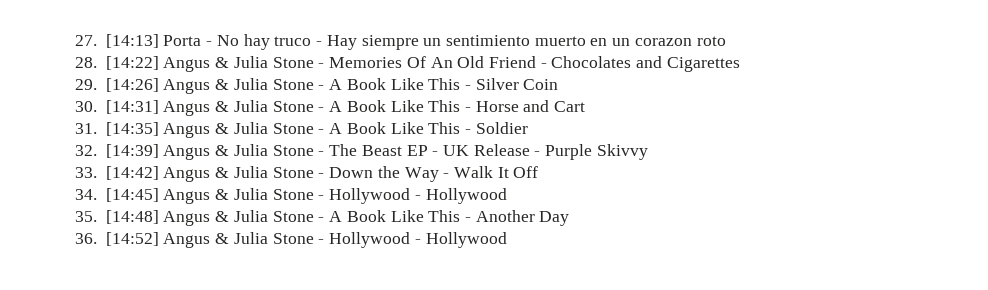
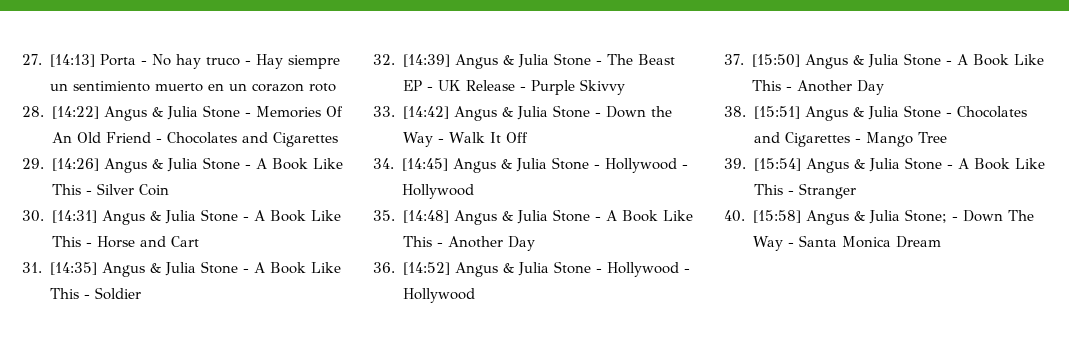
(507, 240) none -> [724,53,1044,69] [751,80,884,95] [724,105,1027,121] [753,132,948,147] [724,157,1045,173] [753,183,856,199] [724,209,1034,225] [752,235,942,251] // 37. [15:50] Angus & Julia Stone - A Book Like This - Another Day // 38. [15:51] Angus & Julia Stone - Chocolates and Cigarettes - Mango Tree // 39. [15:54] Angus & Julia Stone - A Book Like This - Stranger // 40. [15:58] Angus & Julia Stone; - Down The Way - Santa Monica Dream

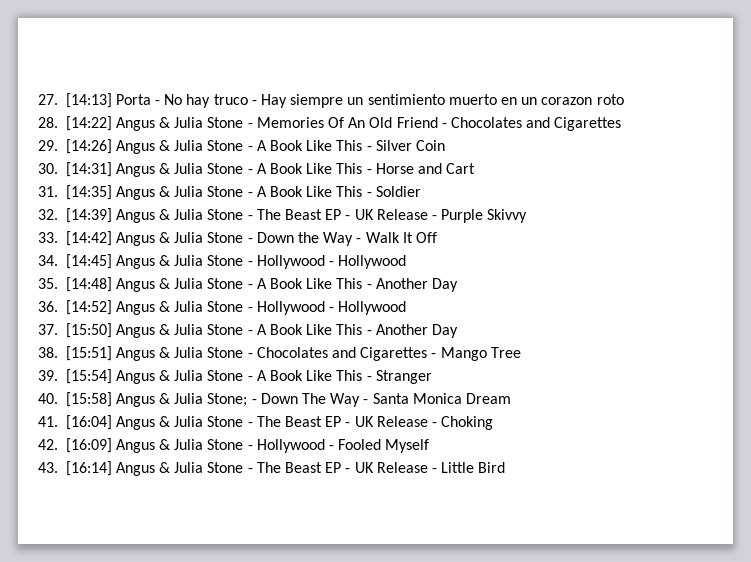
(942, 242) none -> [38,415,494,430] [38,438,430,453] [38,461,506,476] // 41. [16:04] Angus & Julia Stone - The Beast EP - UK Release - Choking // 42. [16:09] Angus & Julia Stone - Hollywood - Fooled Myself // 43. [16:14] Angus & Julia Stone - The Beast EP - UK Release - Little Bird

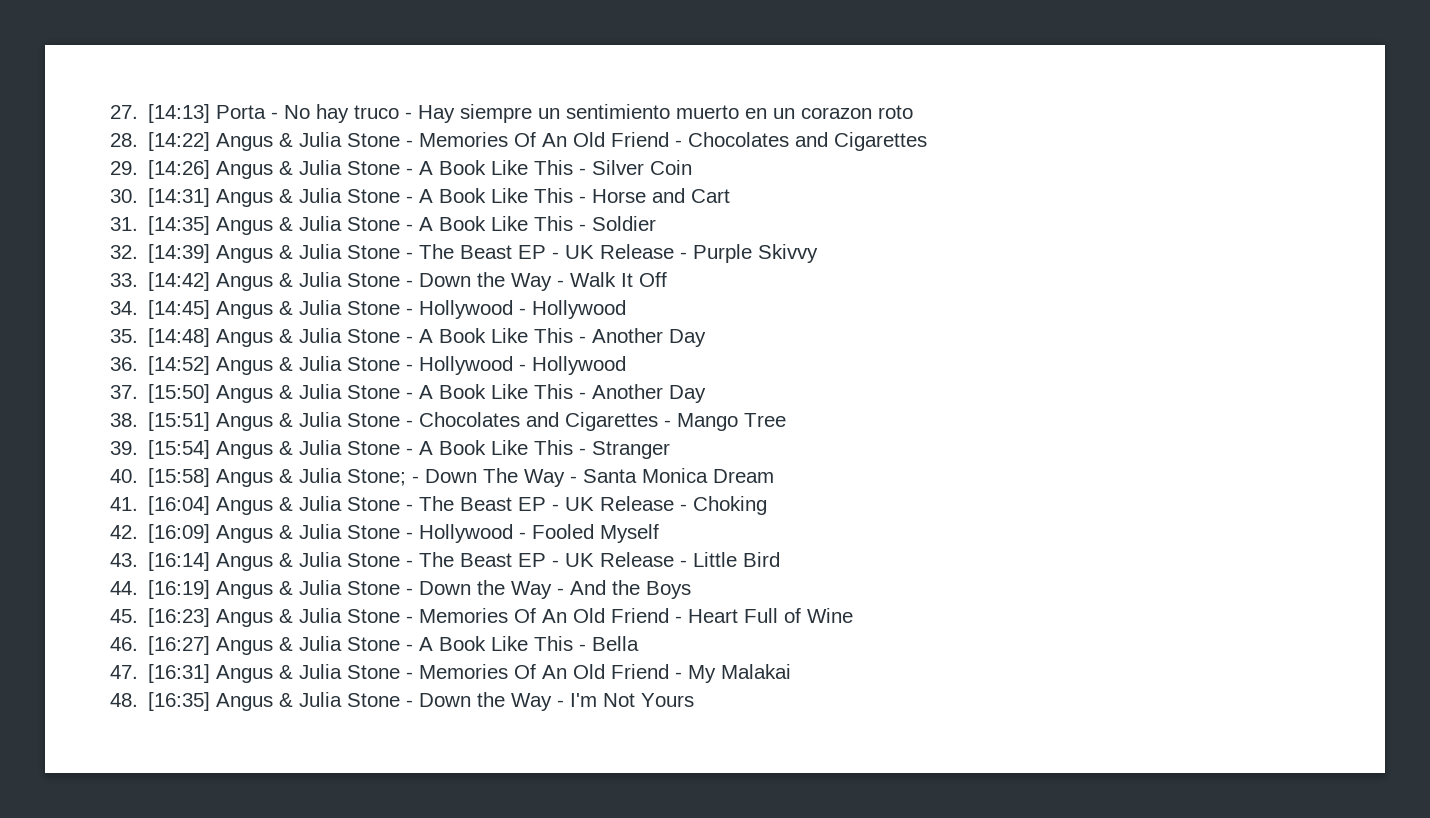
(506, 467) none -> [110,580,692,599] [110,608,854,627] [110,636,640,655] [110,664,792,683] [110,692,695,711] // 44. [16:19] Angus & Julia Stone - Down the Way - And the Boys // 45. [16:23] Angus & Julia Stone - Memories Of An Old Friend - Heart Full of Wine // 46. [16:27] Angus & Julia Stone - A Book Like This - Bella // 47. [16:31] Angus & Julia Stone - Memories Of An Old Friend - My Malakai // 48. [16:35] Angus & Julia Stone - Down the Way - I'm Not Yours

